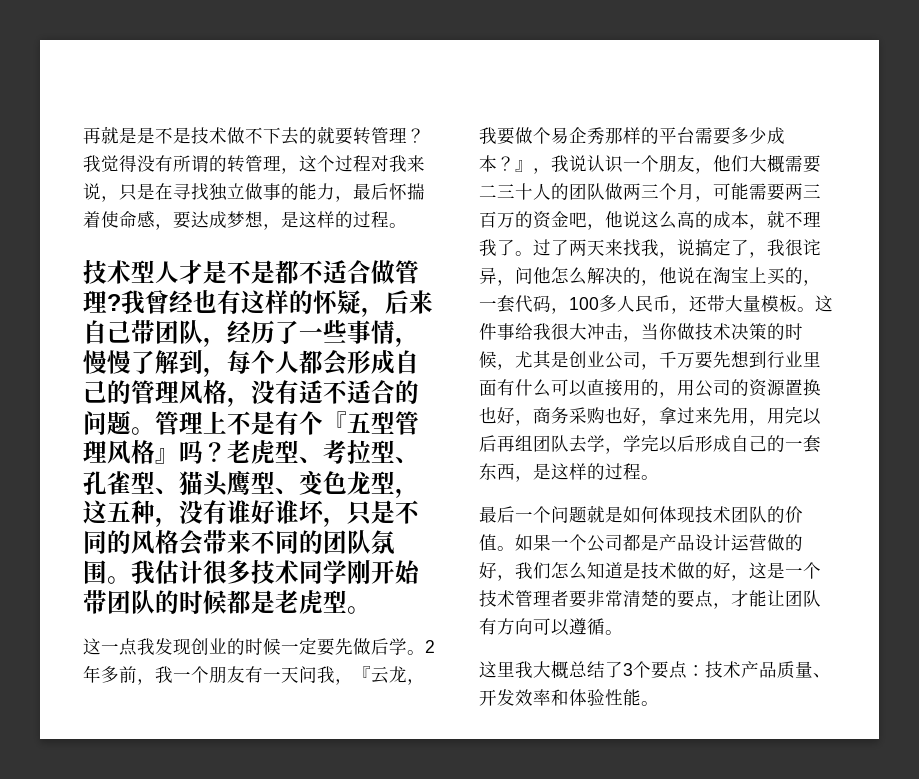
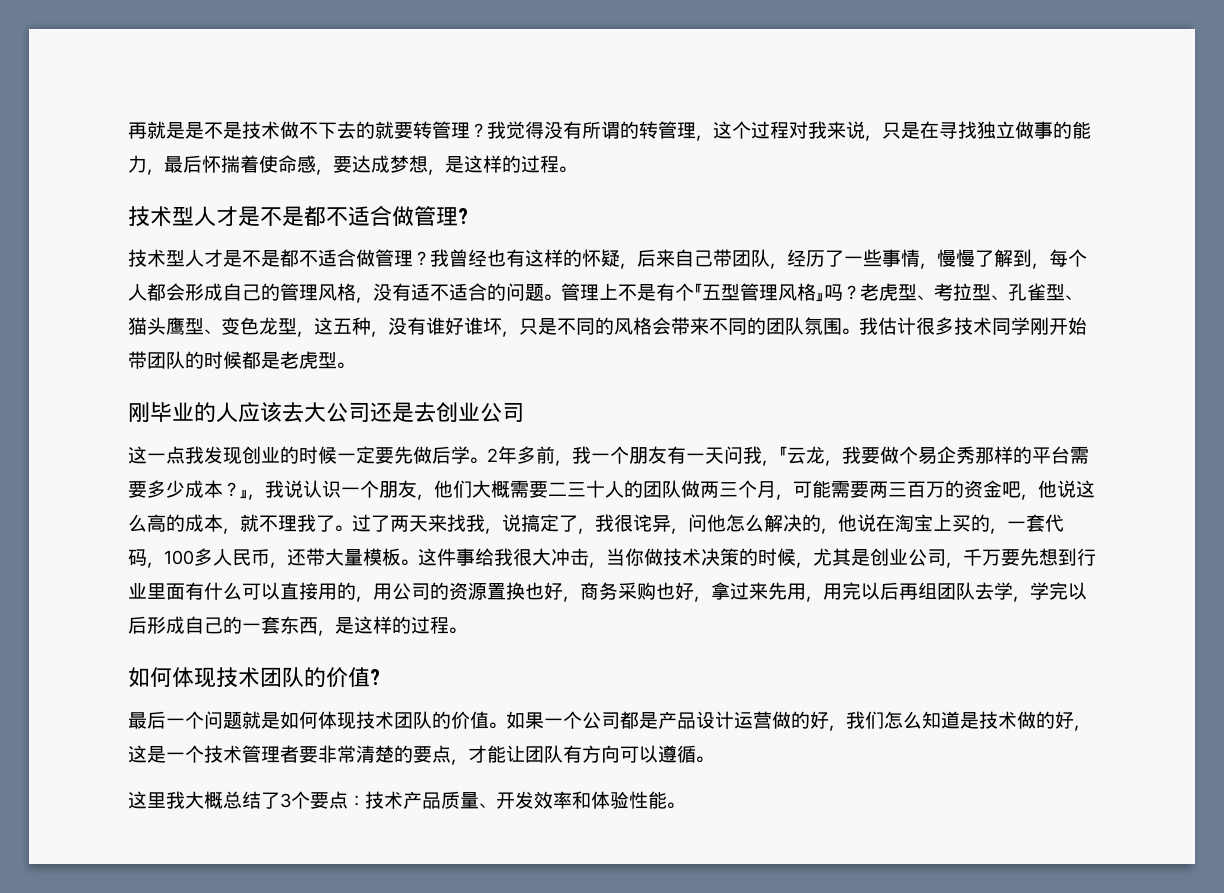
(121, 302) none -> [128,249,430,267] // 技术型人才是不是都不适合做管理？
(371, 610) none -> [128,402,524,423] // 刚毕业的人应该去大公司还是去创业公司
(659, 477) none -> [128,667,380,688] // 如何体现技术团队的价值?

